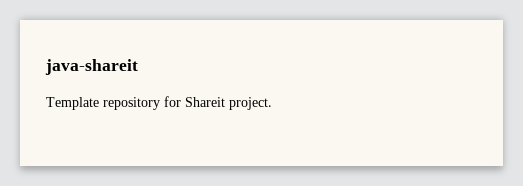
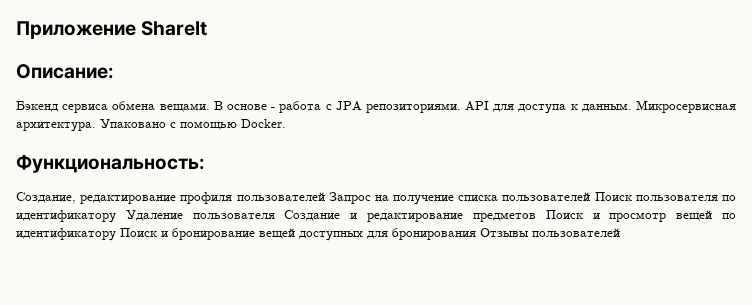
[45,59,138,75] [46,96,272,110] java-shareit // Template repository for Shareit project. -> [16,21,208,39] [16,64,114,79] [16,100,736,114] [16,119,286,132] [16,154,205,173] [16,192,736,205] [16,210,737,223] [16,228,620,241] Приложение ShareIt // Описание: // Бэкенд сервиса обмена вещами. В основе - работа с JPA репозиториями. API для доступа к данным. Микросервисная архитектура. Упаковано с помощью Docker. // Функциональность: // Создание, редактирование профиля пользователей Запрос на получение списка пользователей Поиск пользователя по идентификатору Удаление пользователя Создание и редактирование предметов Поиск и просмотр вещей по идентификатору Поиск и бронирование вещей доступных для бронирования Отзывы пользователей

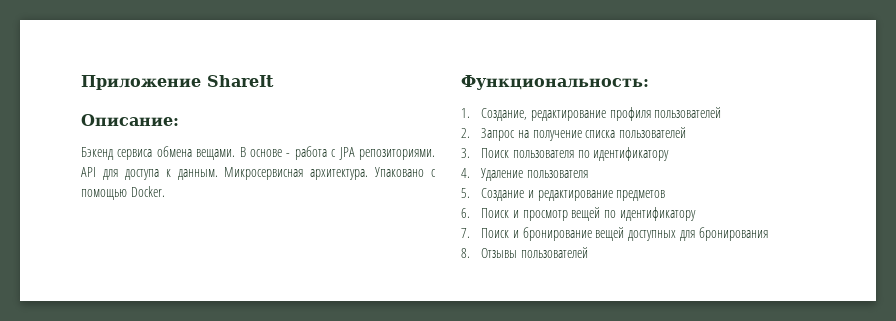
(205, 163) none -> [461,108,470,118] 1.
(325, 196) none -> [461,128,470,138] // 2.
(591, 196) none -> [461,148,470,158] // 3.
(116, 216) none -> [461,168,470,178] // 4.
(275, 216) none -> [461,188,470,198] // 5.
(536, 217) none -> [461,208,470,218] // 6.
(116, 234) none -> [461,228,470,238] // 7.
(476, 234) none -> [461,248,470,258] // 8.

